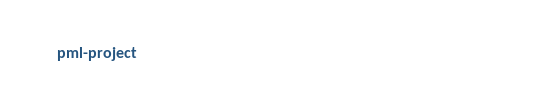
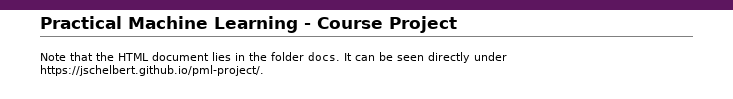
[57,47,137,61] pml-project -> [40,16,457,33] [40,52,507,63] [40,65,264,76] Practical Machine Learning - Course Project // Note that the HTML document lies in the folder docs. It can be seen directly under https://jschelbert.github.io/pml-project/.

